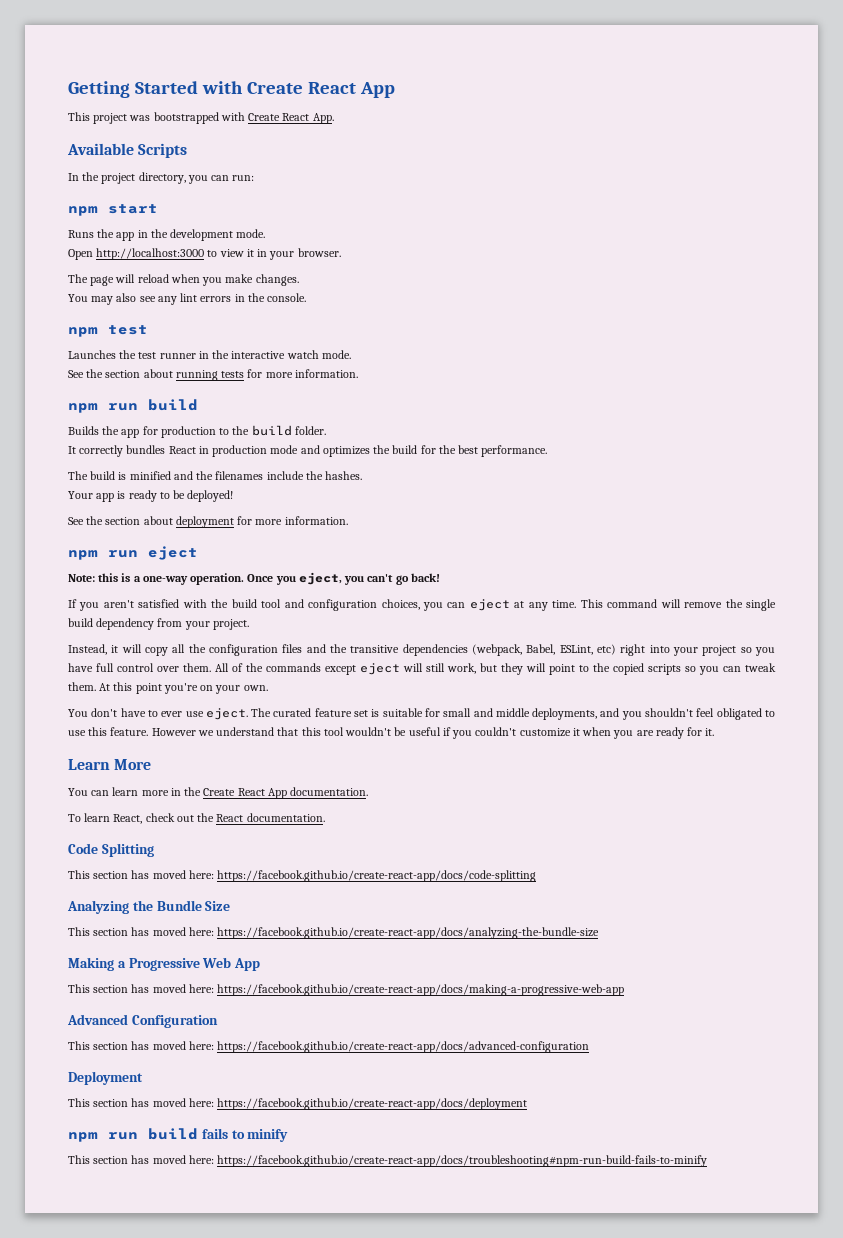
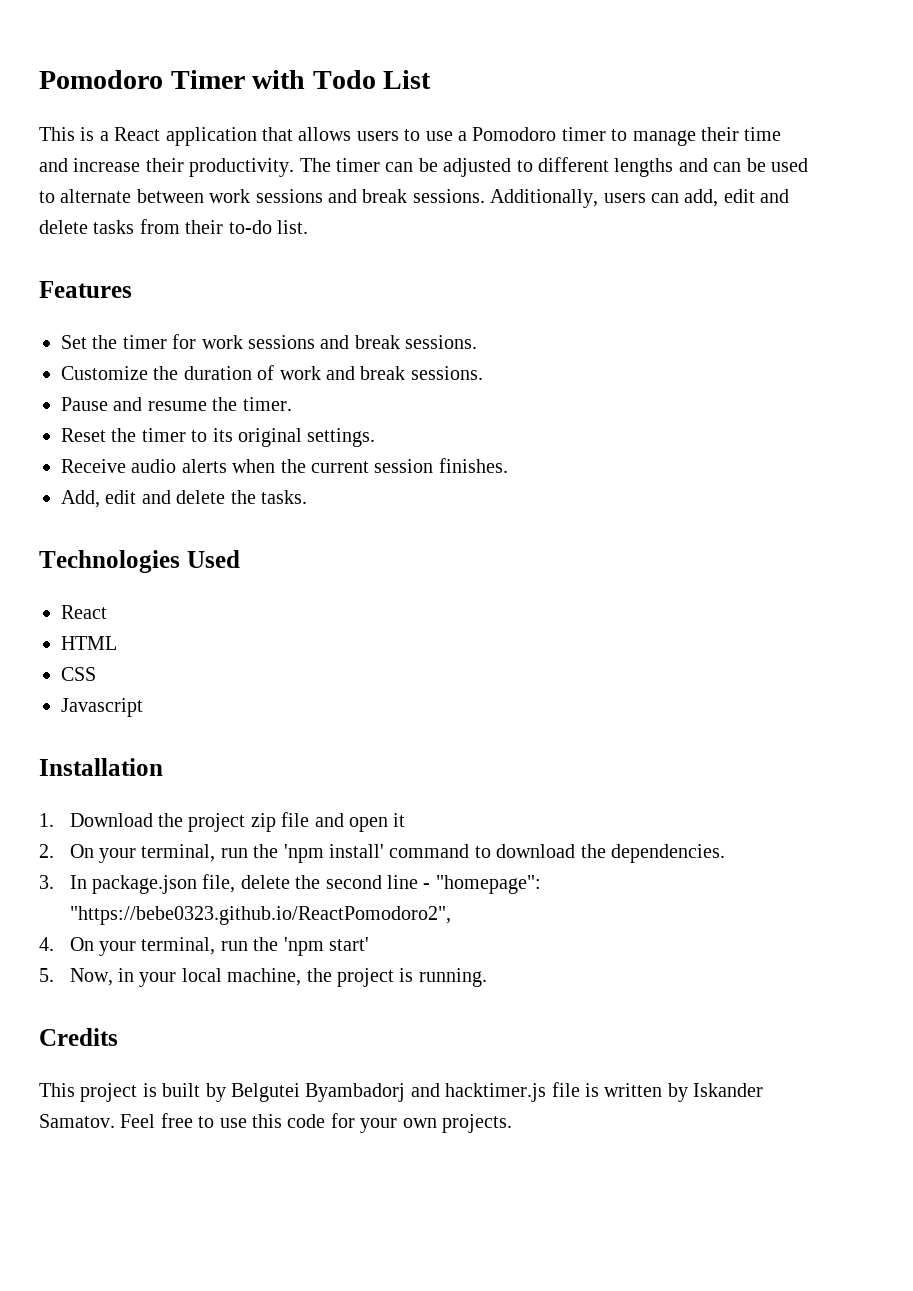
[68,81,395,98] [68,112,334,124] [67,143,188,158] [68,172,255,184] [68,204,158,216] [68,229,266,241] [68,248,341,260] [68,274,299,286] [68,293,307,305] [68,325,148,337] [68,350,351,359] [68,369,358,381] [68,399,198,413] [68,425,326,438] [68,445,548,457] [68,471,363,480] [68,490,234,502] [68,516,348,528] [68,546,198,560] [68,572,440,585] [68,599,776,611] [68,618,249,630] [68,644,776,656] [68,663,776,675] [68,682,268,694] [68,708,776,720] [68,727,715,739] [68,759,152,770] [68,787,369,799] [68,813,325,824] [68,843,154,857] [68,870,537,882] [67,900,231,914] [68,927,600,939] [68,957,261,971] [68,984,625,996] [67,1014,218,1028] [68,1041,590,1053] [68,1071,143,1085] [68,1098,528,1110] [68,1128,289,1142] [68,1155,708,1167] Getting Started with Create React App // This project was bootstrapped with Create React App. // Available Scripts // In the project directory, you can run: // npm start // Runs the app in the development mode. // Open http://localhost:3000 to view it in your browser. // The page will reload when you make changes. // You may also see any lint errors in the console. // npm test // Launches the test runner in the interactive watch mode. // See the section about running tests for more information. // npm run build // Builds the app for production to the build folder. // It correctly bundles React in production mode and optimizes the build for the best performance. // The build is minified and the filenames include the hashes. // Your app is ready to be deployed! // See the section about deployment for more information. // npm run eject // Note: this is a one-way operation. Once you eject, you can't go back! // If you aren't satisfied with the build tool and configuration choices, you can eject at any time. This command will remove the single build dependency from your project. // Instead, it will copy all the configuration files and the transitive dependencies (webpack, Babel, ESLint, etc) right into your project so you have full control over them. All of the commands except eject will still work, but they will point to the copied scripts so you can tweak them. At this point you're on your own. // You don't have to ever use eject. The curated feature set is suitable for small and middle deployments, and you shouldn't feel obligated to use this feature. However we understand that this tool wouldn't be useful if you couldn't customize it when you are ready for it. // Learn More // You can learn more in the Create React App documentation. // To learn React, check out the React documentation. // Code Splitting // This section has moved here: https://facebook.github.io/create-react-app/docs/code-splitting // Analyzing the Bundle Size // This section has moved here: https://facebook.github.io/create-react-app/docs/analyzing-the-bundle-size // Making a Progressive Web App // This section has moved here: https://facebook.github.io/create-react-app/docs/making-a-progressive-web-app // Advanced Configuration // This section has moved here: https://facebook.github.io/create-react-app/docs/advanced-configuration // Deployment // This section has moved here: https://facebook.github.io/create-react-app/docs/deployment // npm run build fails to minify // This section has moved here: https://facebook.github.io/create-react-app/docs/troubleshooting#npm-run-build-fails-to-minify -> [39,70,432,89] [39,127,782,146] [39,157,808,177] [39,189,790,208] [39,219,308,234] [39,281,132,298] [61,334,478,349] [61,365,483,380] [61,397,292,411] [61,428,376,447] [61,458,508,473] [61,490,307,508] [39,550,240,573] [61,605,107,619] [61,636,117,650] [61,667,96,681] [61,698,143,717] [39,758,163,776] [39,812,406,832] [39,844,725,863] [39,874,541,894] [69,906,451,925] [39,937,369,956] [39,968,487,987] [39,1028,118,1046] [39,1082,764,1102] [39,1113,512,1133] Pomodoro Timer with Todo List // This is a React application that allows users to use a Pomodoro timer to manage their time and increase their productivity. The timer can be adjusted to different lengths and can be used to alternate between work sessions and break sessions. Additionally, users can add, edit and delete tasks from their to-do list. // Features // Set the timer for work sessions and break sessions. // Customize the duration of work and break sessions. // Pause and resume the timer. // Reset the timer to its original settings. // Receive audio alerts when the current session finishes. // Add, edit and delete the tasks. // Technologies Used // React // HTML // CSS // Javascript // Installation // 1. Download the project zip file and open it // 2. On your terminal, run the 'npm install' command to download the dependencies. // 3. In package.json file, delete the second line - "homepage": "https://bebe0323.github.io/ReactPomodoro2", // 4. On your terminal, run the 'npm start' // 5. Now, in your local machine, the project is running. // Credits // This project is built by Belgutei Byambadorj and hacktimer.js file is written by Iskander Samatov. Feel free to use this code for your own projects.

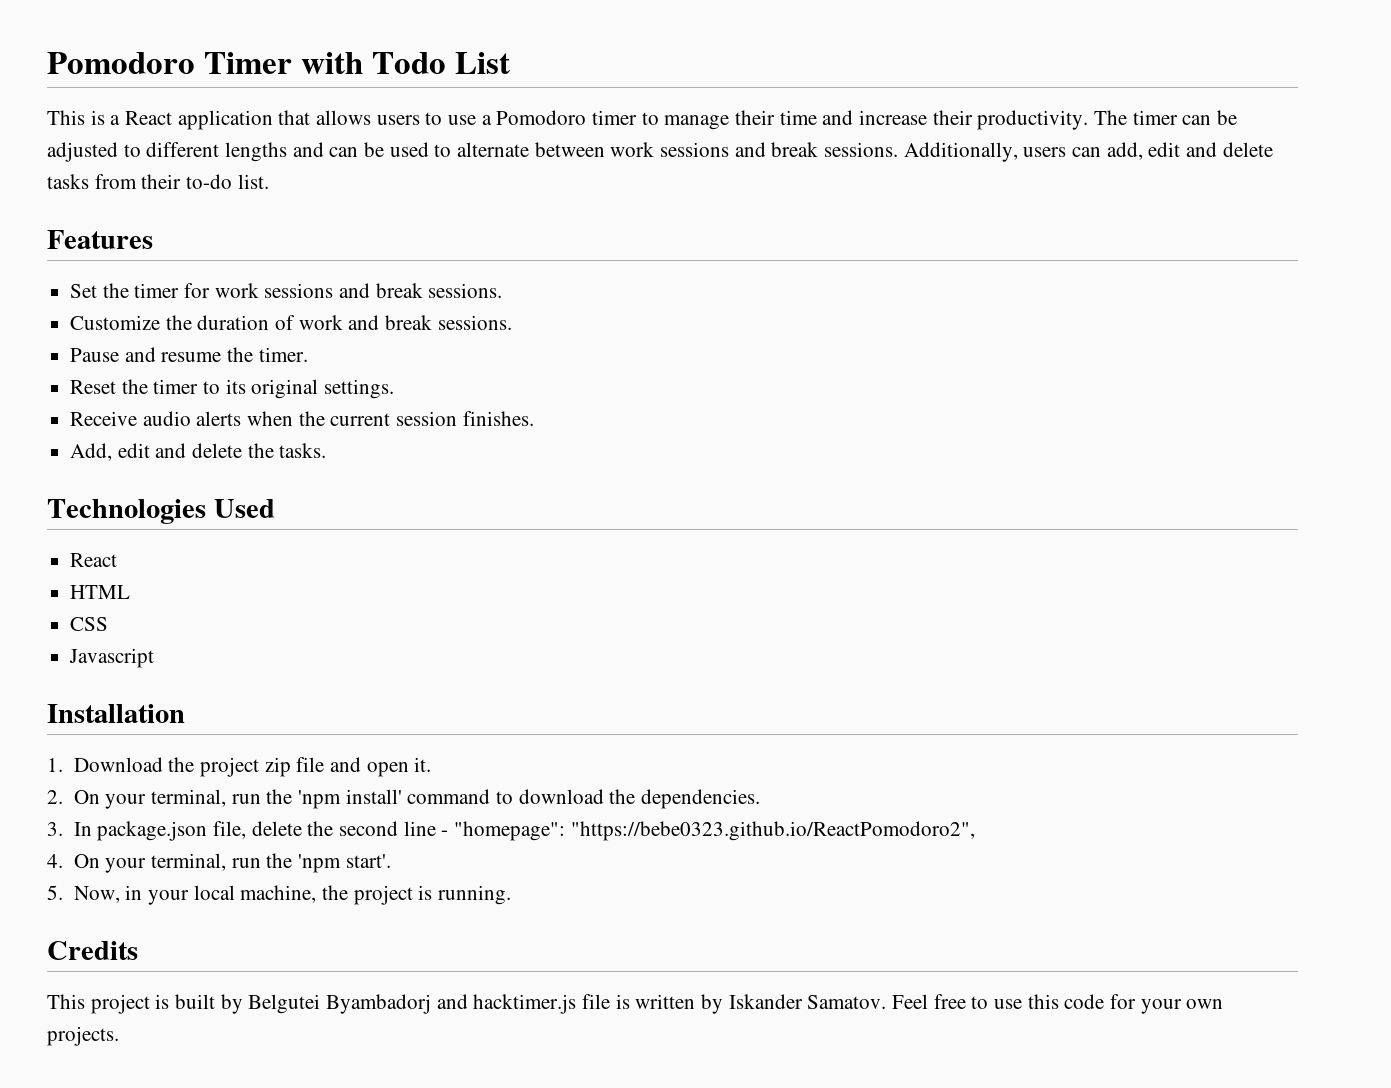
[393,813,406,827] it -> [414,757,432,772] it.
[328,937,369,951] start' -> [345,854,391,868] start'.

